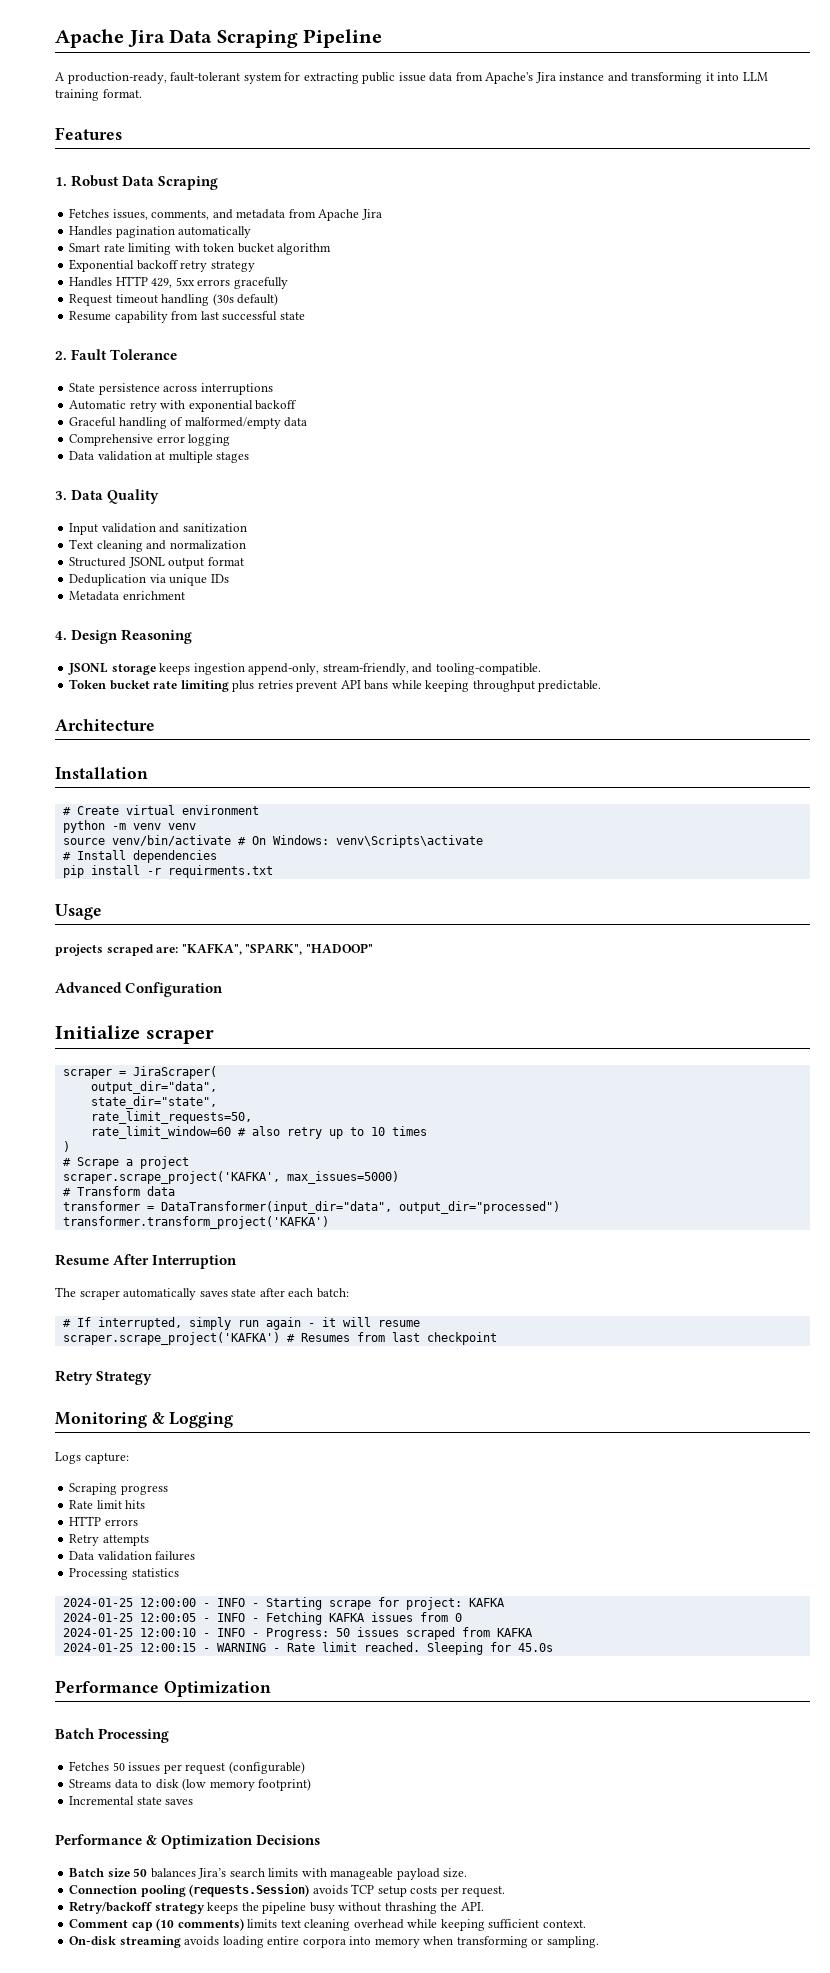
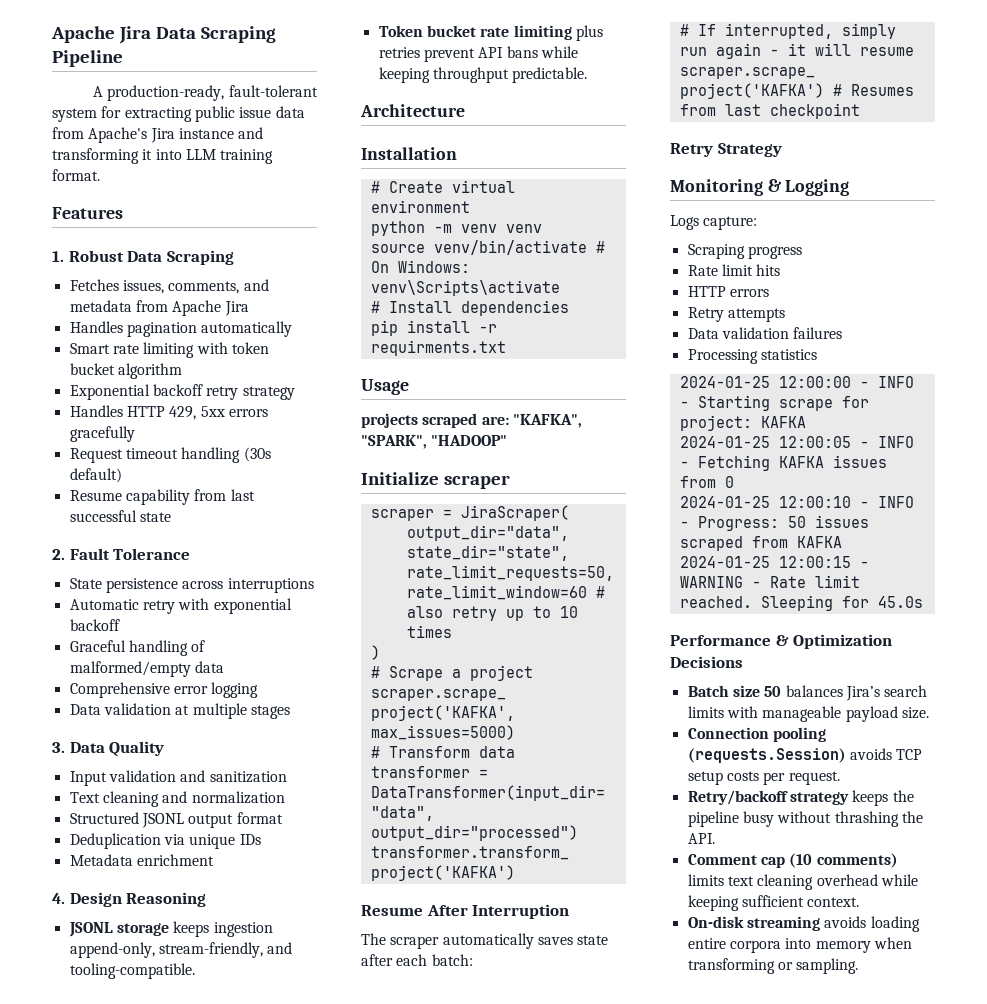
[55,982,224,997] // Advanced Configuration -> (508, 440) none
[55,1680,271,1697] [55,1728,170,1743] [69,1761,305,1774] [69,1778,312,1791] [69,1796,194,1805] // Performance Optimization // Batch Processing // Fetches 50 issues per request (configurable) // Streams data to disk (low memory footprint) // Incremental state saves -> (923, 602) none

